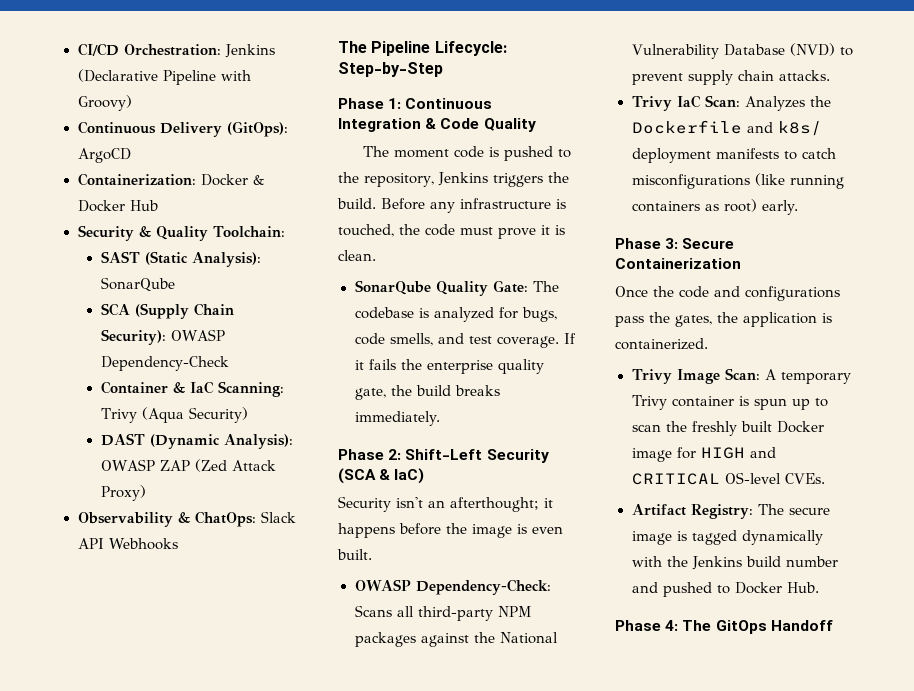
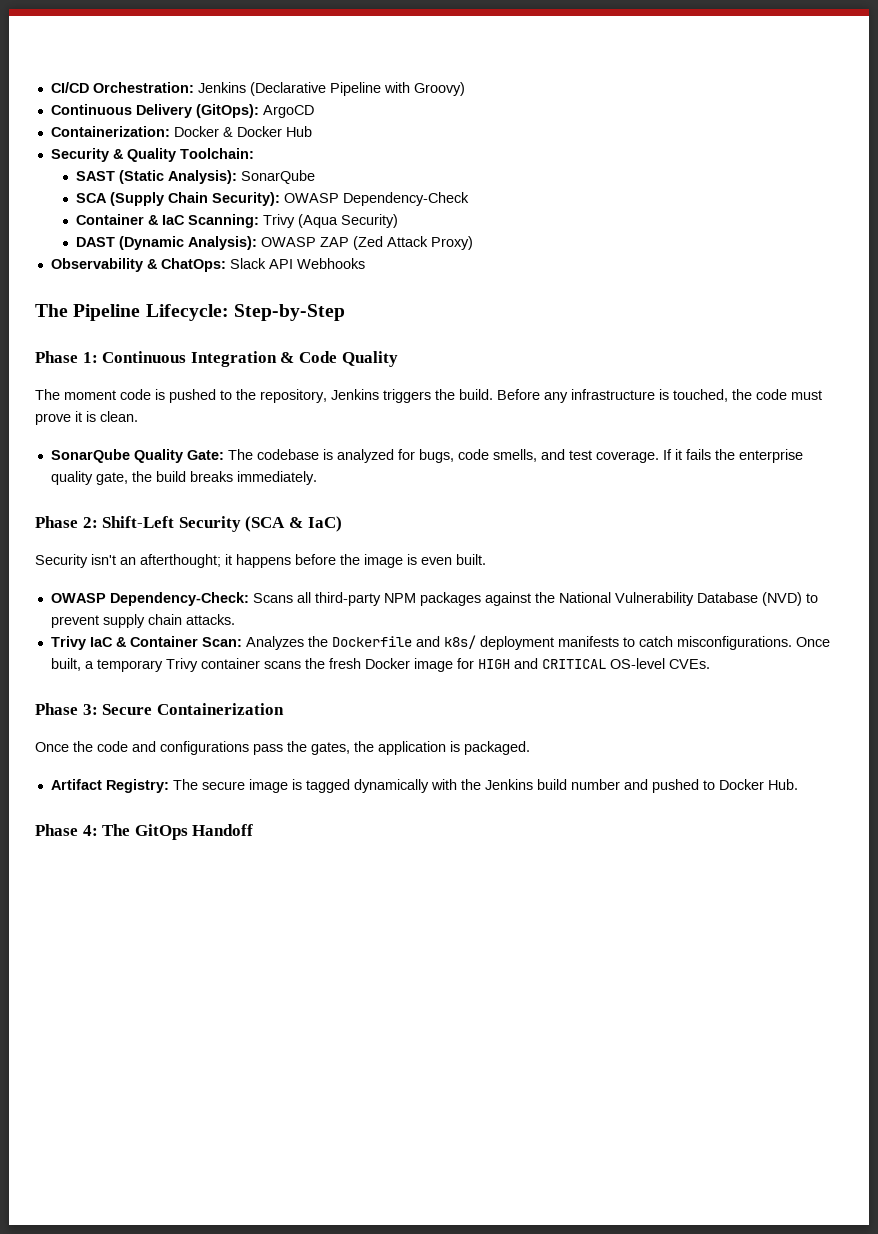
(702, 101) none -> [115,636,198,647] & Container
[631,173,844,189] [631,199,799,215] misconfigurations (like running containers as root) early. -> [676,636,830,650] [50,658,710,672] misconfigurations. Once built, a temporary Trivy container scans the fresh Docker image for HIGH and CRITICAL OS-level CVEs.
[615,338,708,350] [631,368,852,384] [631,395,829,410] [631,421,824,436] [631,447,776,462] [631,472,825,485] containerized. // Trivy Image Scan: A temporary Trivy container is spun up to scan the freshly built Docker image for HIGH and CRITICAL OS-level CVEs. -> [464,741,530,755] packaged.

